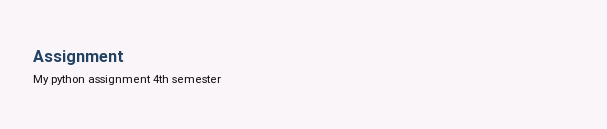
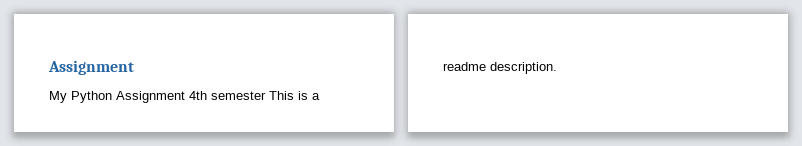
[51,75,222,85] python assignment 4th semester -> [71,91,320,103] [443,62,557,74] Python Assignment 4th semester This is a readme description.

